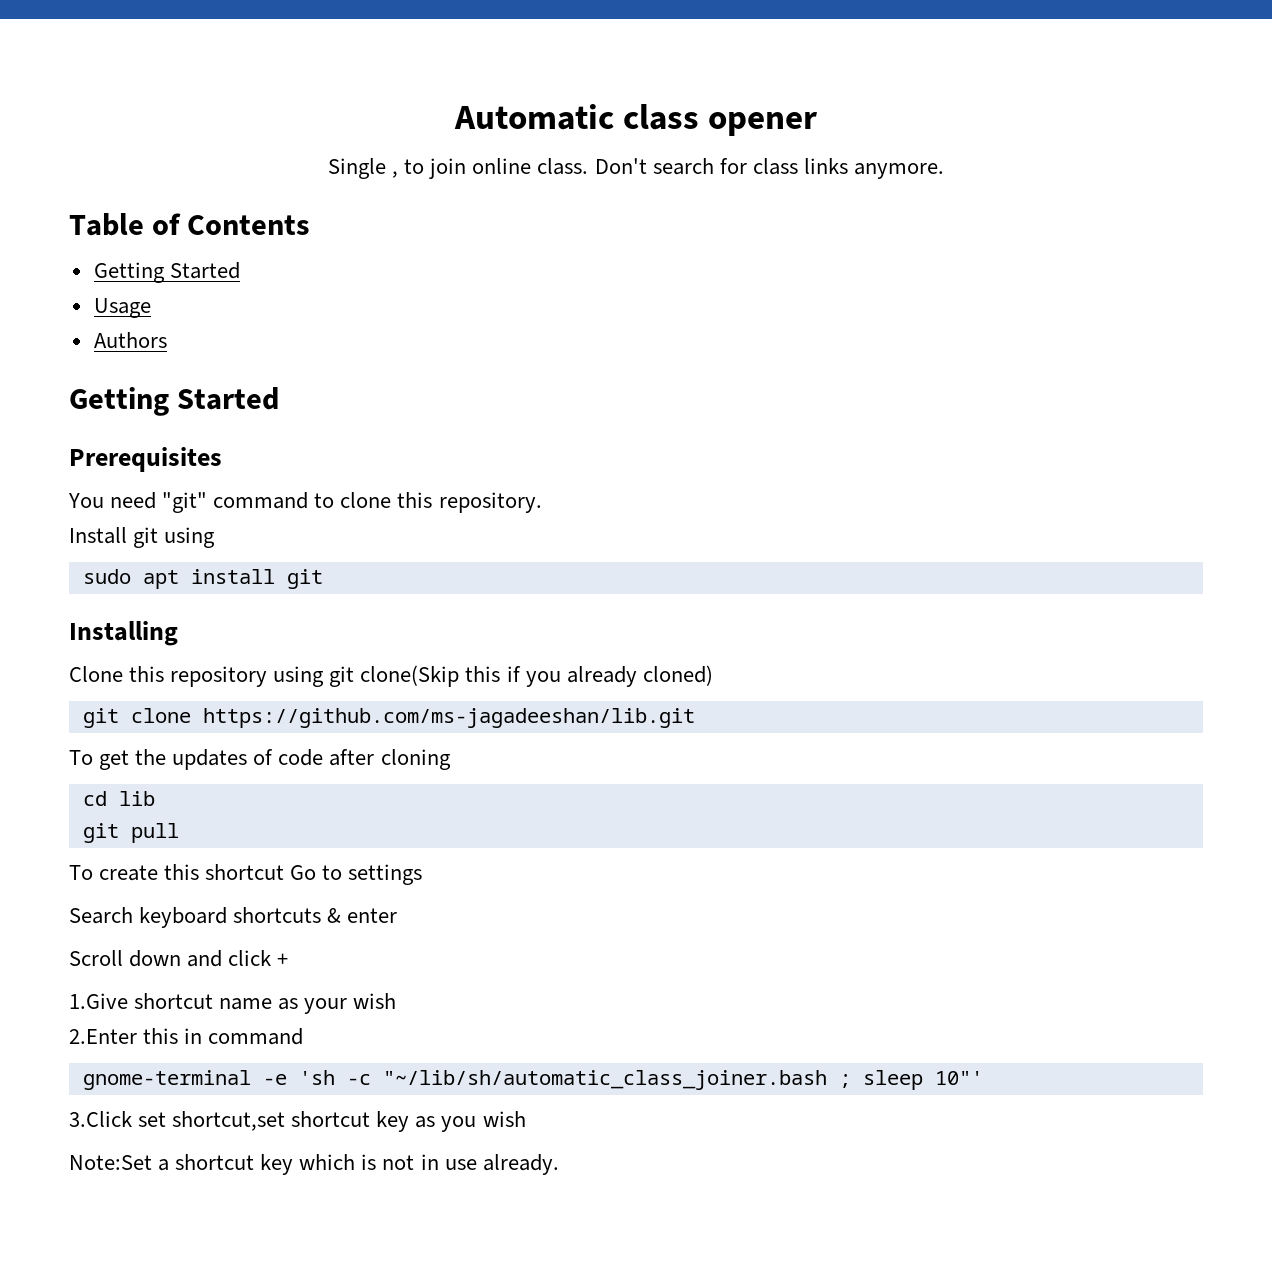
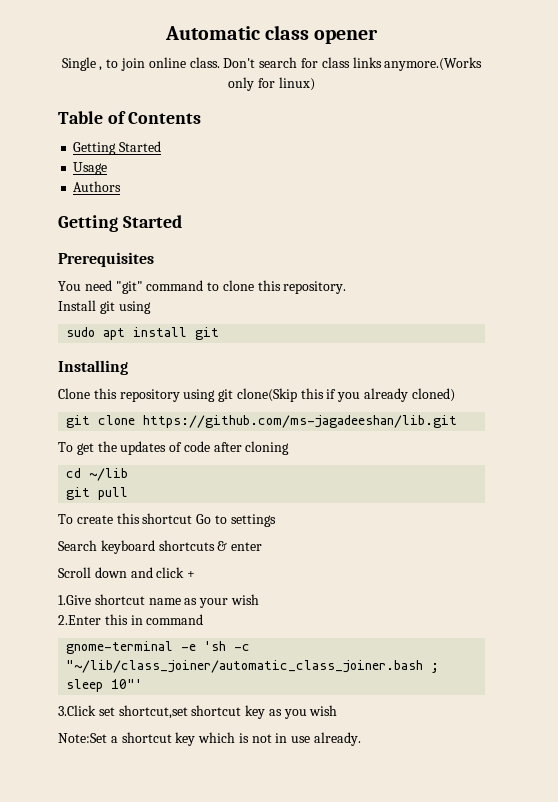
[853,163,944,179] anymore. -> [384,57,483,71] [228,77,315,91] anymore.(Works only for linux)
[118,791,155,806] lib -> [89,468,129,481] ~/lib
[382,1070,827,1090] "~/lib/sh/automatic_class_joiner.bash -> [66,660,424,673] "~/lib/class_joiner/automatic_class_joiner.bash

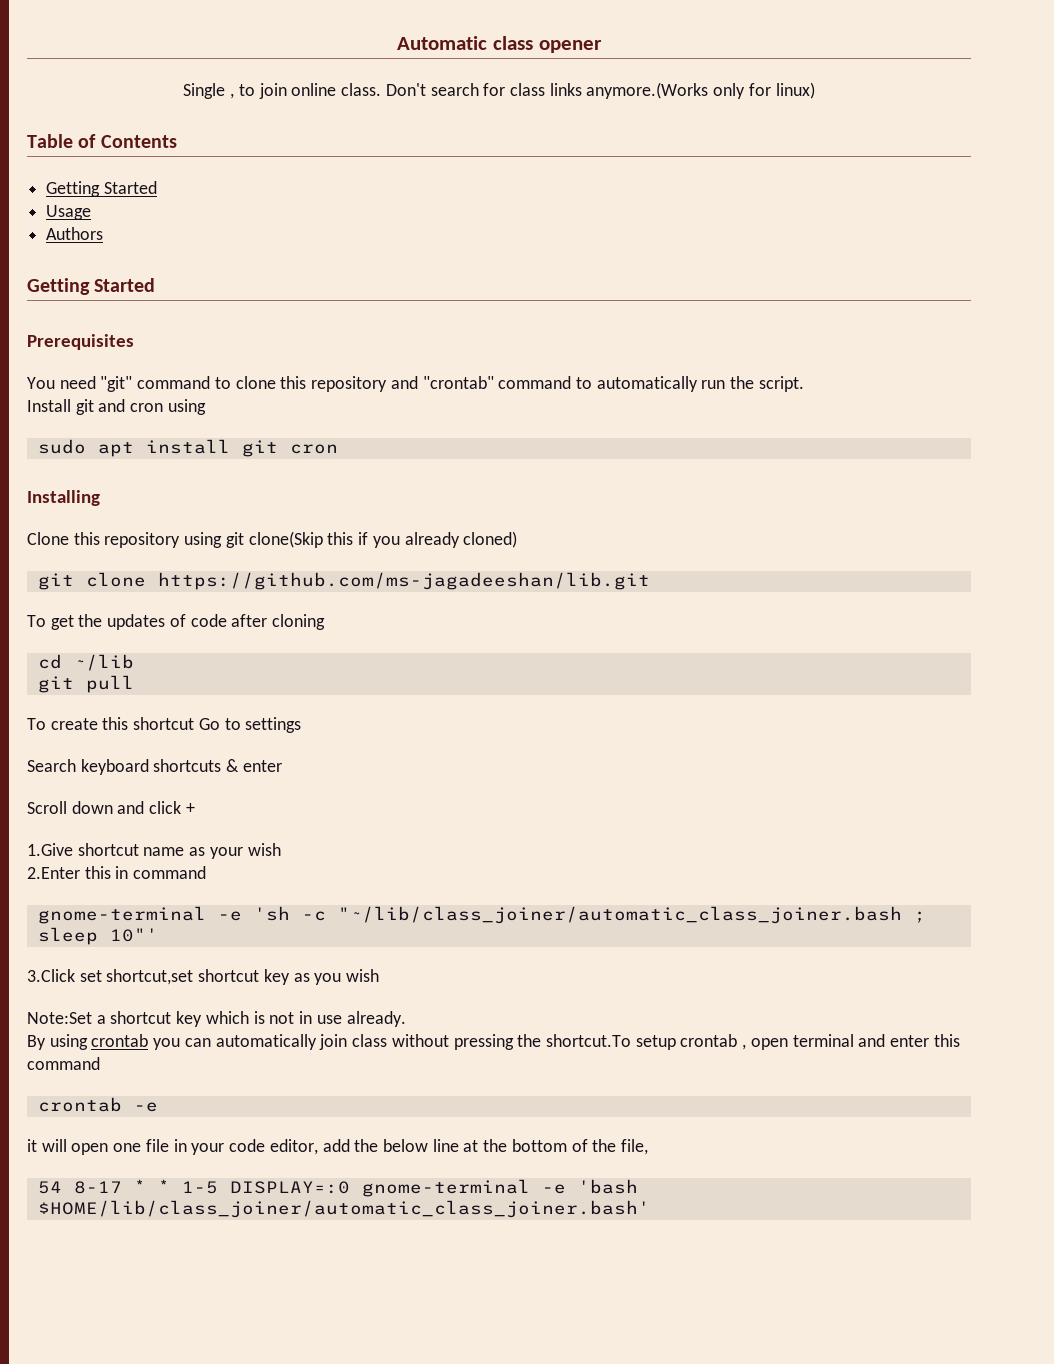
[283,281,347,294] repository. -> [311,376,804,392] repository and "crontab" command to automatically run the script.
(115, 307) none -> [98,399,164,412] and cron
(220, 333) none -> [289,444,338,454] cron
(362, 739) none -> [27,1034,960,1050] [27,1057,100,1070] [37,1097,158,1112] [27,1139,649,1155] [37,1179,638,1197] [37,1200,650,1218] // By using crontab you can automatically join class without pressing the shortcut.To setup crontab , open terminal and enter this command // crontab -e // it will open one file in your code editor, add the below line at the bottom of the file, // 54 8-17 * * 1-5 DISPLAY=:0 gnome-terminal -e 'bash $HOME/lib/class_joiner/automatic_class_joiner.bash'

